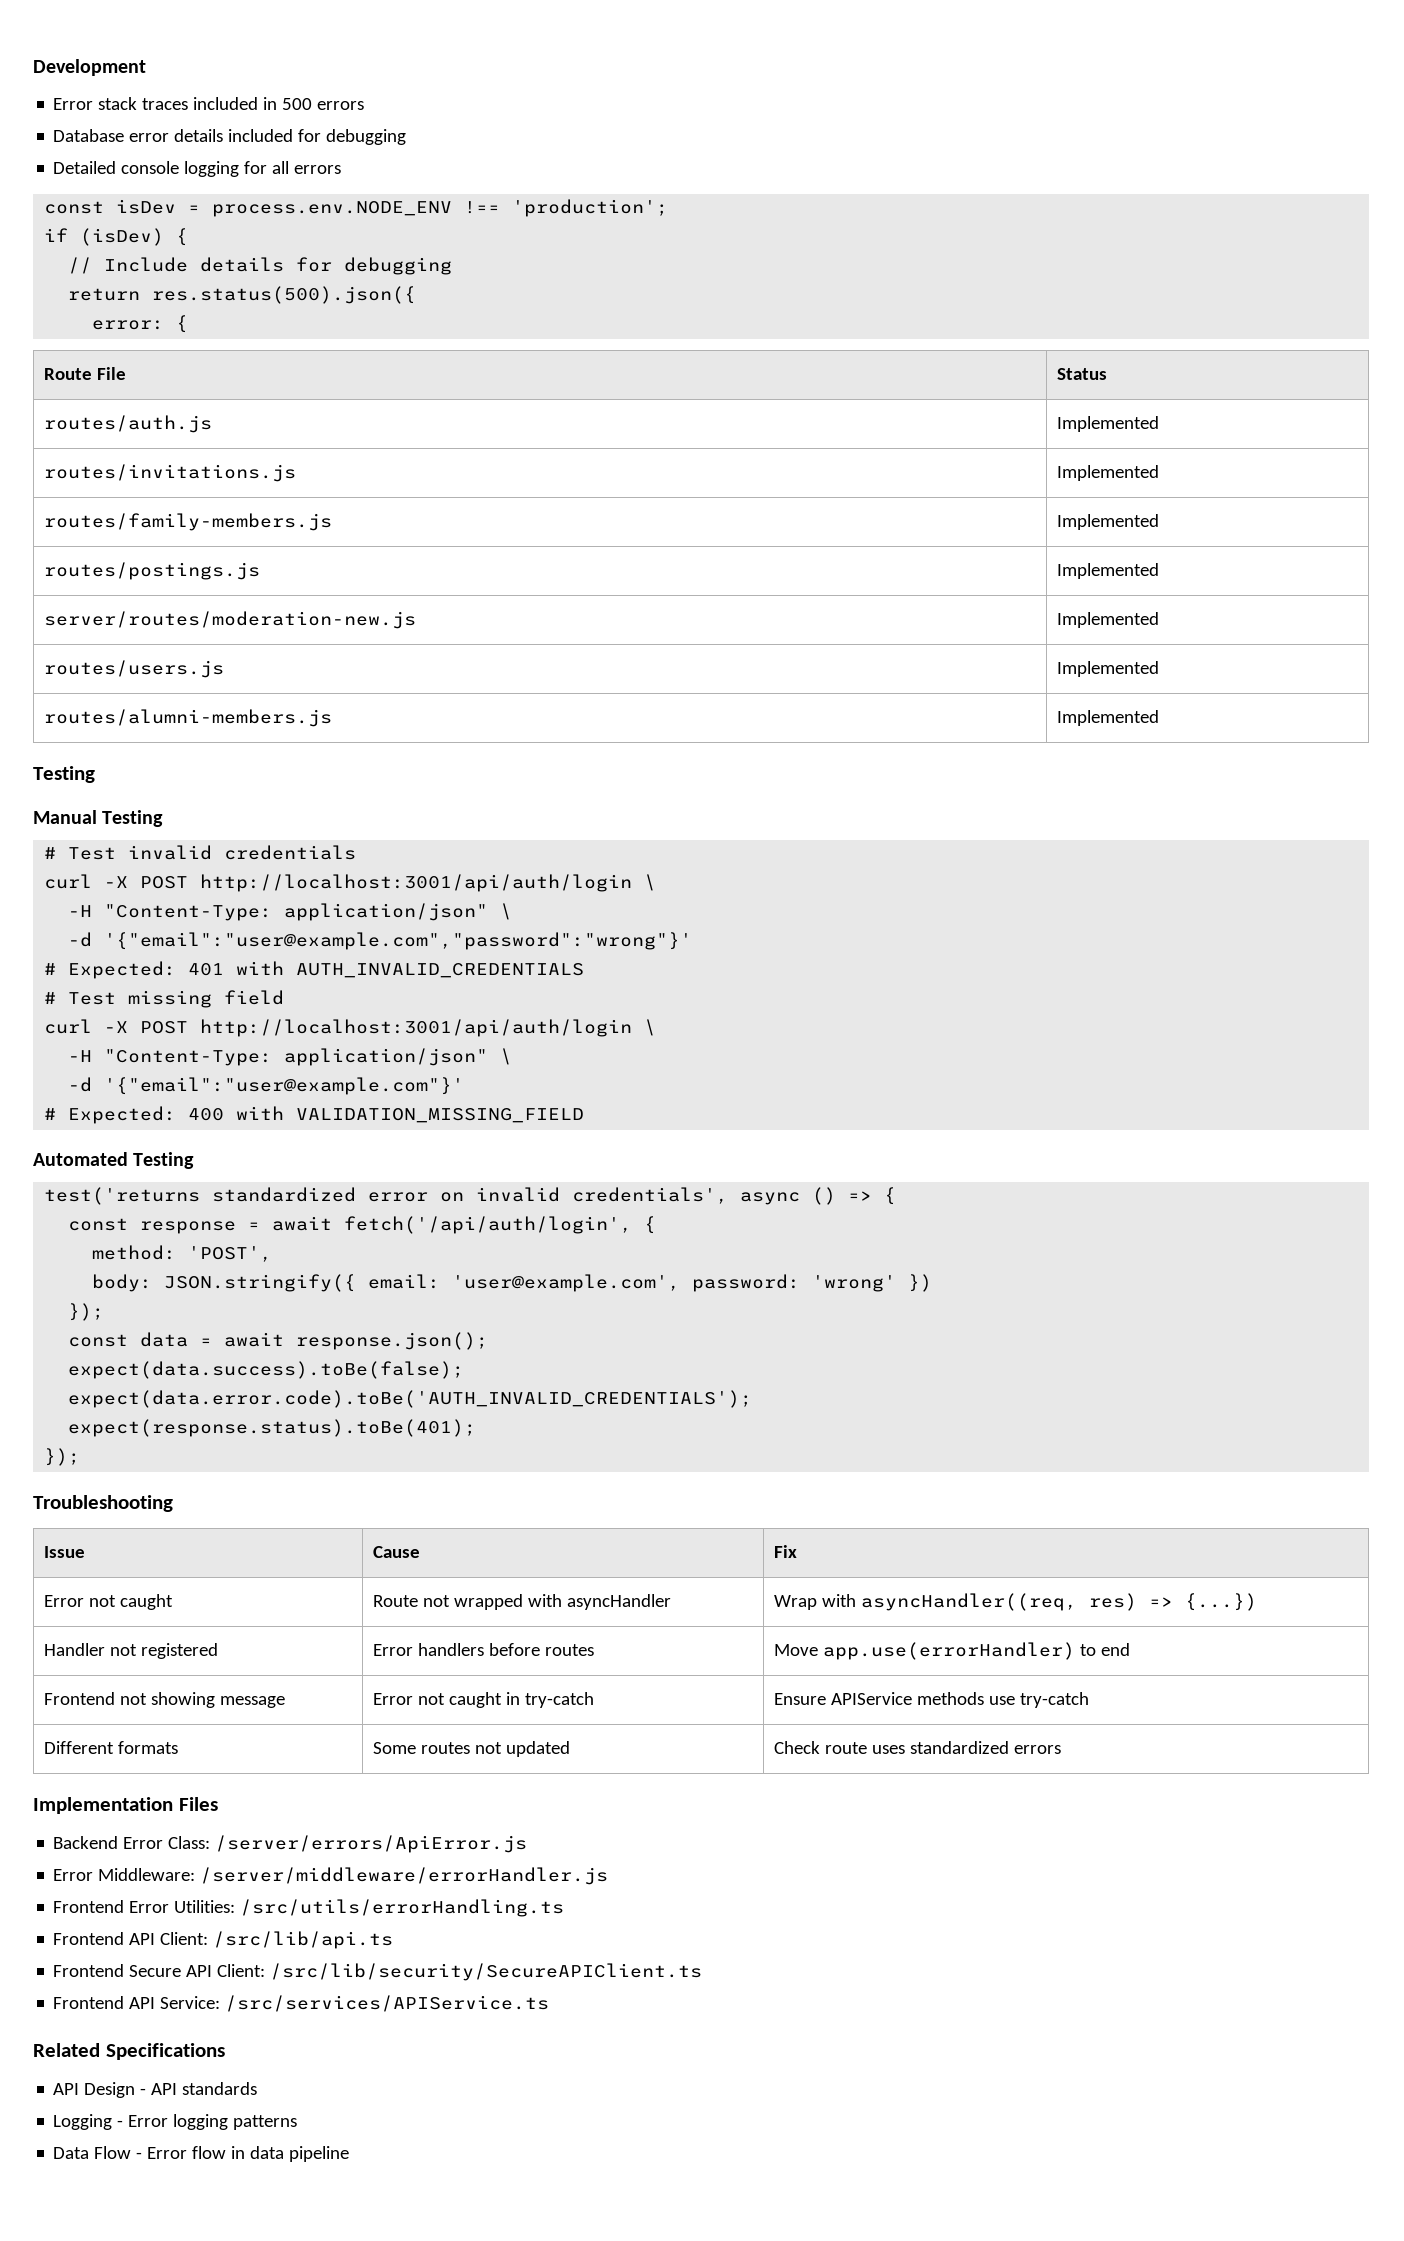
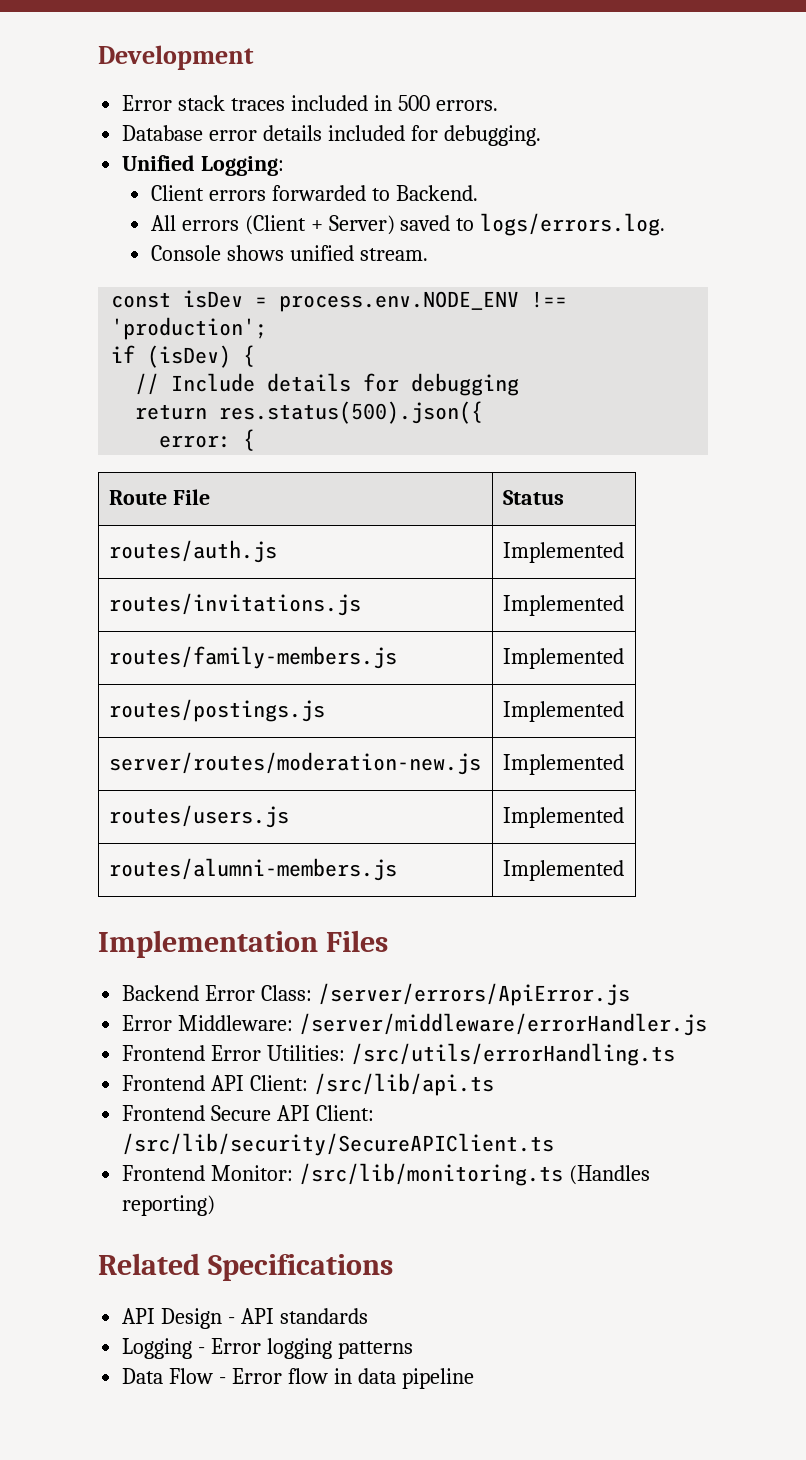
[317,101,365,110] errors -> [435,100,498,111] errors.
[326,129,407,145] [53,161,342,177] debugging // Detailed console logging for all errors -> [443,125,541,146] [122,155,285,176] [150,185,478,201] [150,213,666,236] [150,245,428,261] debugging. // Unified Logging: // Client errors forwarded to Backend. // All errors (Client + Server) saved to logs/errors.log. // Console shows unified stream.
[33,766,95,783] [33,810,164,827] [44,845,357,860] [44,874,657,892] [68,903,513,921] [68,932,693,950] [44,961,585,979] [44,990,285,1008] [44,1019,657,1037] [68,1048,513,1066] [68,1077,465,1095] [44,1106,585,1124] [33,1152,195,1169] [44,1187,897,1205] [68,1216,657,1234] [92,1245,273,1262] [92,1274,933,1292] [68,1303,105,1321] [68,1332,489,1350] [68,1361,465,1379] [68,1390,753,1408] [68,1419,477,1437] [44,1448,81,1466] [33,1495,173,1512] [44,1546,86,1558] [373,1546,421,1558] [774,1545,798,1558] [44,1594,174,1610] [373,1594,672,1610] [774,1593,1258,1611] [44,1643,219,1659] [373,1643,595,1656] [774,1642,1131,1660] [44,1692,286,1708] [373,1692,595,1708] [774,1692,1090,1708] [44,1741,179,1754] [373,1741,571,1757] [774,1741,1062,1754] // Testing // Manual Testing // # Test invalid credentials // curl -X POST http://localhost:3001/api/auth/login \ // -H "Content-Type: application/json" \ // -d '{"email":"user@example.com","password":"wrong"}' // # Expected: 401 with AUTH_INVALID_CREDENTIALS // # Test missing field // curl -X POST http://localhost:3001/api/auth/login \ // -H "Content-Type: application/json" \ // -d '{"email":"user@example.com"}' // # Expected: 400 with VALIDATION_MISSING_FIELD // Automated Testing // test('returns standardized error on invalid credentials', async () => { // const response = await fetch('/api/auth/login', { // method: 'POST', // body: JSON.stringify({ email: 'user@example.com', password: 'wrong' }) // }); // const data = await response.json(); // expect(data.success).toBe(false); // expect(data.error.code).toBe('AUTH_INVALID_CREDENTIALS'); // expect(response.status).toBe(401); // }); // Troubleshooting // Issue | Cause | Fix // Error not caught | Route not wrapped with asyncHandler | Wrap with asyncHandler((req, res) => {...}) // Handler not registered | Error handlers before routes | Move app.use(errorHandler) to end // Frontend not showing message | Error not caught in try-catch | Ensure APIService methods use try-catch // Different formats | Some routes not updated | Check route uses standardized errors -> (624, 870) none
[129,1995,550,2012] API Service: /src/services/APIService.ts -> [211,1163,651,1186] [122,1195,216,1216] Monitor: /src/lib/monitoring.ts (Handles reporting)

